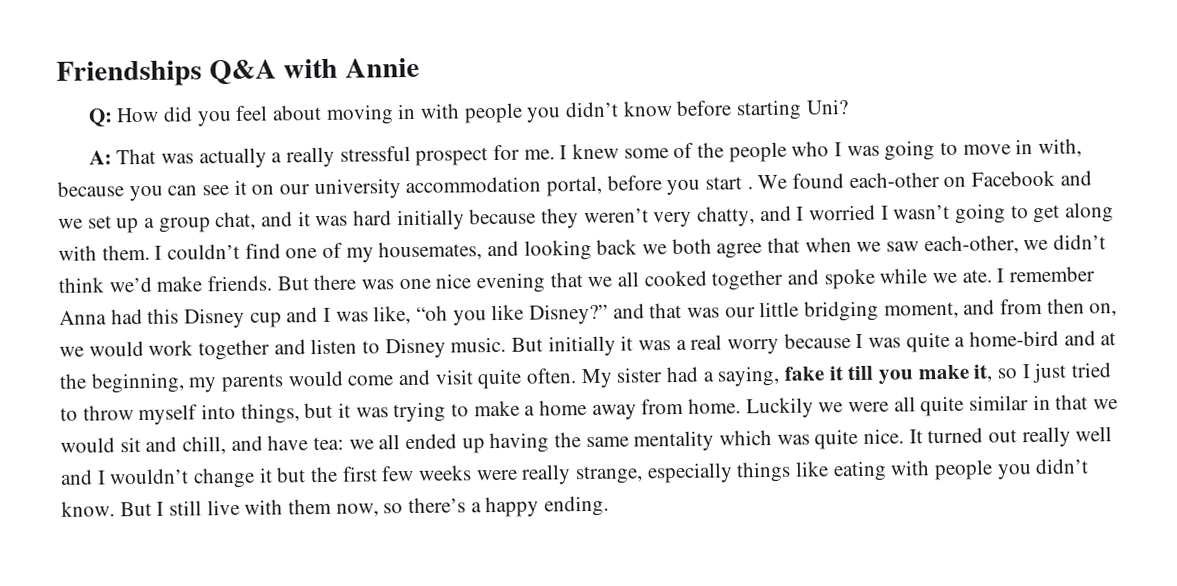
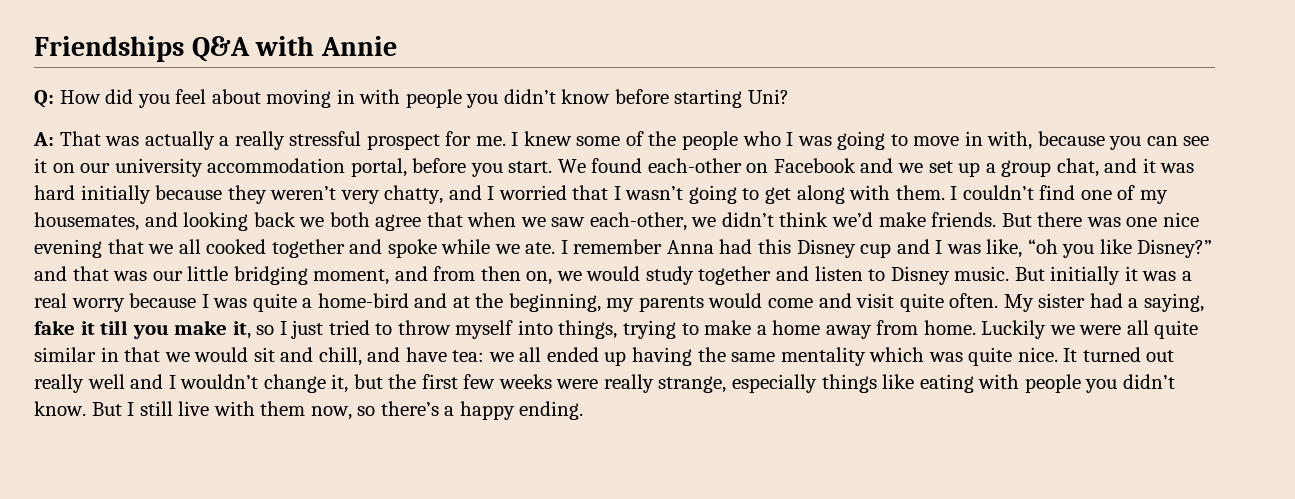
[705,176,753,190] start . -> [508,161,553,173] start.
(877, 212) none -> [572,185,609,200] that
[148,340,194,356] work -> [645,266,694,285] study
[304,402,389,419] but it was -> (618, 329) none
[258,467,273,483] it -> [331,374,349,393] it,

